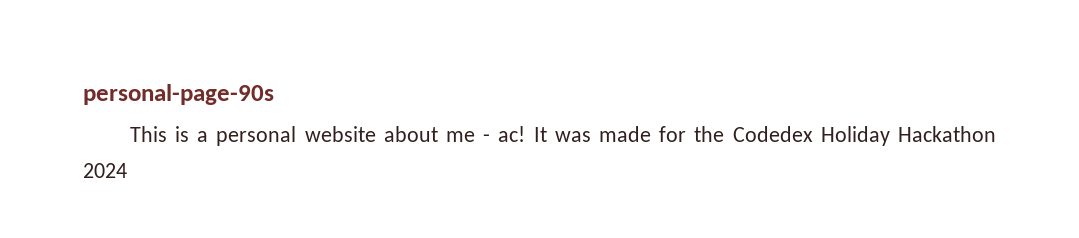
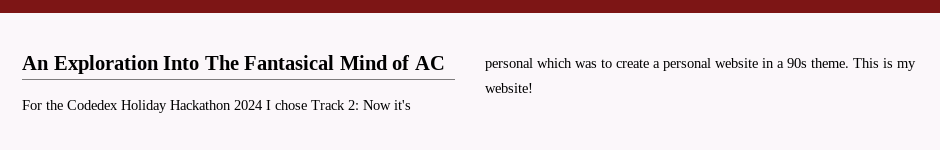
[83,84,274,105] [129,126,687,146] personal-page-90s // This is a personal website about me - ac! It was made for -> [22,55,445,74] [22,100,42,110] An Exploration Into The Fantasical Mind of AC // For
(127, 170) none -> [266,100,411,110] [485,58,916,71] [485,83,533,93] I chose Track 2: Now it's personal which was to create a personal website in a 90s theme. This is my website!

